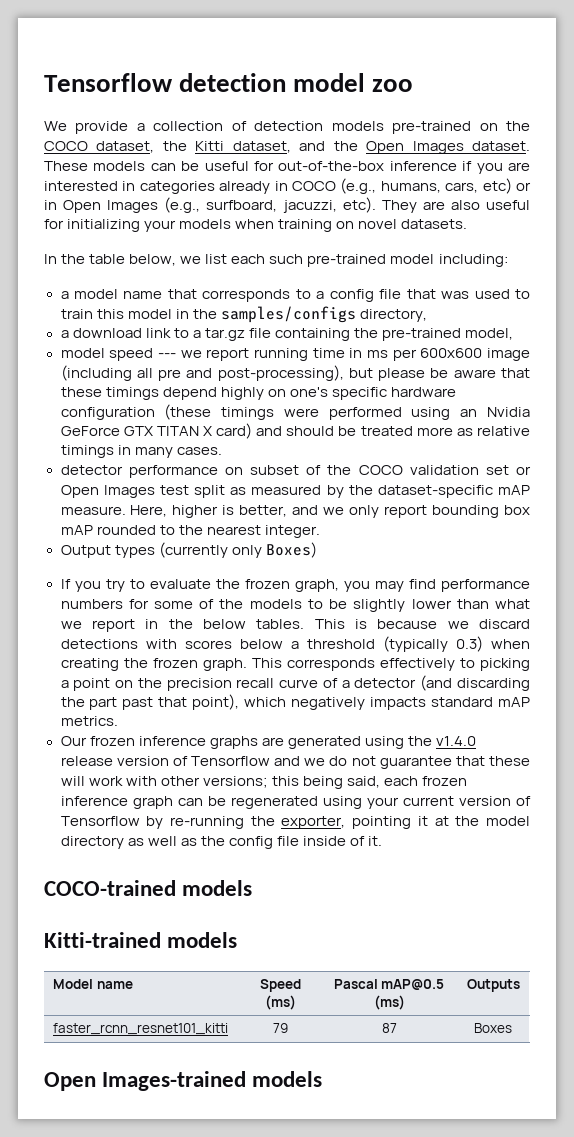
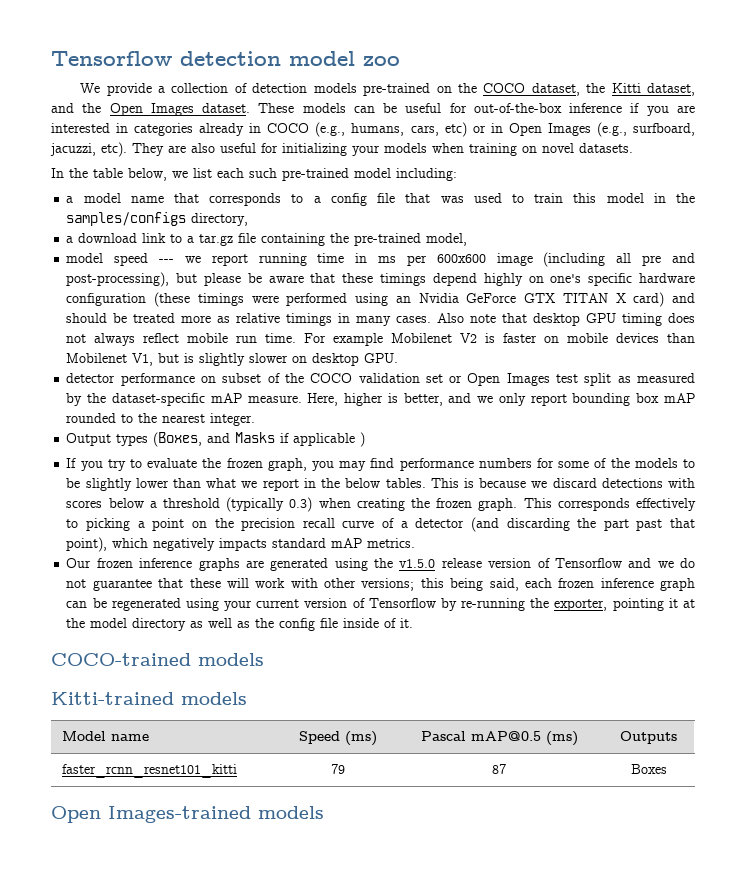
(222, 451) none -> [437,313,696,326] [66,333,696,346] [66,353,399,366] Also note that desktop GPU timing does not always reflect mobile run time. For example Mobilenet V2 is faster on mobile devices than Mobilenet V1, but is slightly slower on desktop GPU.
[158,542,317,558] (currently only Boxes) -> [153,432,366,447] (Boxes, and Masks if applicable )
[435,736,476,746] v1.4.0 -> [399,559,436,568] v1.5.0

